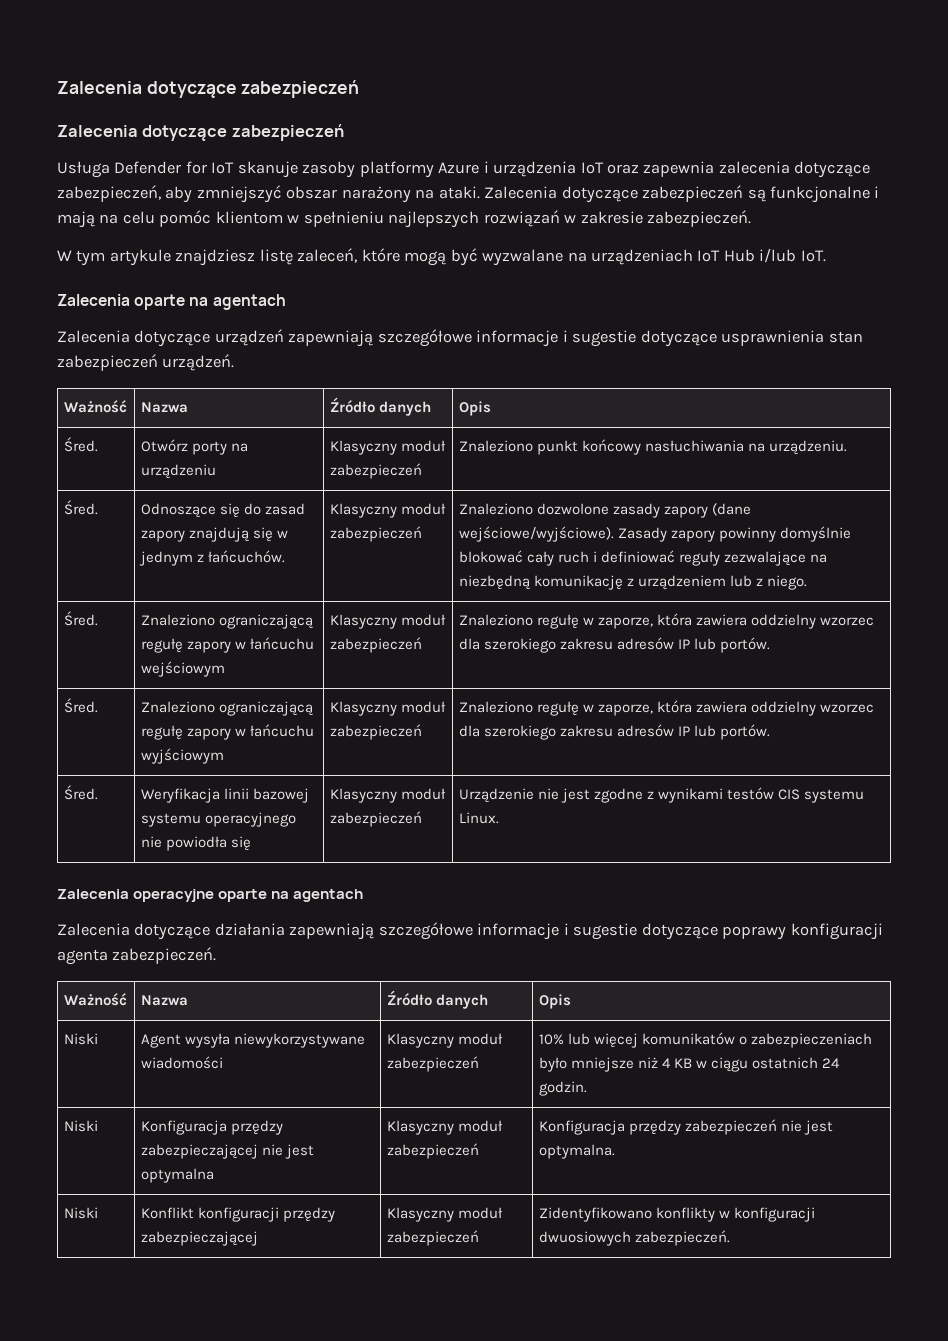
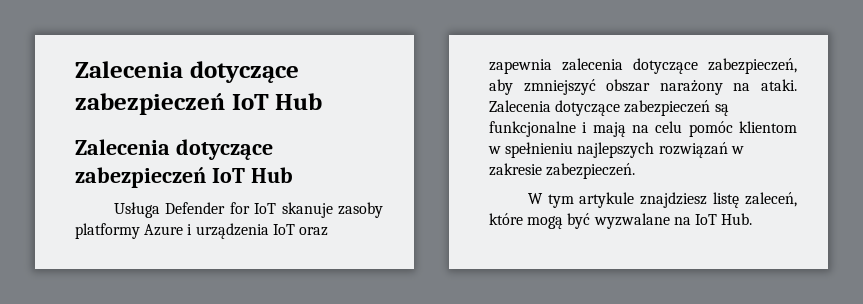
[57,80,360,98] [57,124,344,141] Zalecenia dotyczące zabezpieczeń // Zalecenia dotyczące zabezpieczeń -> [75,61,299,83] [75,93,323,115] [75,139,273,160] [75,167,293,188] Zalecenia dotyczące zabezpieczeń IoT Hub // Zalecenia dotyczące zabezpieczeń IoT Hub
[591,248,826,265] [57,294,286,310] [57,329,863,347] [57,354,235,371] [63,400,127,413] [140,402,188,413] [329,397,431,416] [458,401,491,416] [63,437,98,452] [140,439,248,455] [140,464,216,479] [329,440,446,455] [329,463,422,479] [458,439,847,455] [63,500,98,515] [140,503,305,518] [140,527,288,542] [138,550,285,566] [329,503,446,518] [329,526,422,542] [458,503,751,518] [458,526,851,542] [458,550,827,566] [458,575,807,590] [63,611,98,626] [140,614,313,629] [140,637,314,653] [140,661,225,677] [329,614,446,629] [329,637,422,653] [458,613,874,629] [458,637,770,653] [63,698,98,713] [140,701,313,716] [140,724,314,740] [140,748,224,764] [329,701,446,716] [329,724,422,740] [458,700,874,716] [458,724,770,740] [63,785,98,800] [140,788,309,803] [140,812,296,827] [140,836,251,851] [329,788,446,803] [329,811,422,827] [458,787,865,803] [458,812,499,824] [57,889,364,902] [57,922,883,940] [57,947,217,965] [63,993,127,1006] [140,995,188,1006] [386,990,488,1009] [538,994,571,1009] [63,1033,98,1045] [140,1033,365,1048] [140,1056,223,1069] [386,1033,503,1048] [386,1056,479,1072] [538,1032,872,1048] [538,1057,841,1072] [538,1081,587,1096] [63,1120,98,1132] [140,1120,283,1135] [140,1144,314,1159] [140,1168,214,1183] [386,1120,503,1135] [386,1143,479,1159] [538,1119,833,1135] [538,1144,615,1159] [63,1207,98,1219] [140,1207,335,1222] [140,1231,258,1246] [386,1207,503,1222] [386,1230,479,1246] [538,1207,815,1222] [538,1230,730,1246] urządzeniach IoT Hub i/lub IoT. // Zalecenia oparte na agentach // Zalecenia dotyczące urządzeń zapewniają szczegółowe informacje i sugestie dotyczące usprawnienia stan zabezpieczeń urządzeń. // Ważność | Nazwa | Źródło danych | Opis // Śred. | Otwórz porty na urządzeniu | Klasyczny moduł zabezpieczeń | Znaleziono punkt końcowy nasłuchiwania na urządzeniu. // Śred. | Odnoszące się do zasad zapory znajdują się w jednym z łańcuchów. | Klasyczny moduł zabezpieczeń | Znaleziono dozwolone zasady zapory (dane wejściowe/wyjściowe). Zasady zapory powinny domyślnie blokować cały ruch i definiować reguły zezwalające na niezbędną komunikację z urządzeniem lub z niego. // Śred. | Znaleziono ograniczającą regułę zapory w łańcuchu wejściowym | Klasyczny moduł zabezpieczeń | Znaleziono regułę w zaporze, która zawiera oddzielny wzorzec dla szerokiego zakresu adresów IP lub portów. // Śred. | Znaleziono ograniczającą regułę zapory w łańcuchu wyjściowym | Klasyczny moduł zabezpieczeń | Znaleziono regułę w zaporze, która zawiera oddzielny wzorzec dla szerokiego zakresu adresów IP lub portów. // Śred. | Weryfikacja linii bazowej systemu operacyjnego nie powiodła się | Klasyczny moduł zabezpieczeń | Urządzenie nie jest zgodne z wynikami testów CIS systemu Linux. // Zalecenia operacyjne oparte na agentach // Zalecenia dotyczące działania zapewniają szczegółowe informacje i sugestie dotyczące poprawy konfiguracji agenta zabezpieczeń. // Ważność | Nazwa | Źródło danych | Opis // Niski | Agent wysyła niewykorzystywane wiadomości | Klasyczny moduł zabezpieczeń | 10% lub więcej komunikatów o zabezpieczeniach było mniejsze niż 4 KB w ciągu ostatnich 24 godzin. // Niski | Konfiguracja przędzy zabezpieczającej nie jest optymalna | Klasyczny moduł zabezpieczeń | Konfiguracja przędzy zabezpieczeń nie jest optymalna. // Niski | Konflikt konfiguracji przędzy zabezpieczającej | Klasyczny moduł zabezpieczeń | Zidentyfikowano konflikty w konfiguracji dwuosiowych zabezpieczeń. -> [694,213,753,225] IoT Hub.

